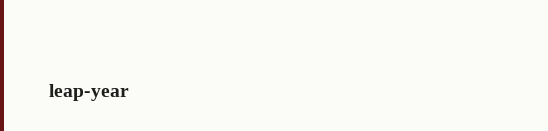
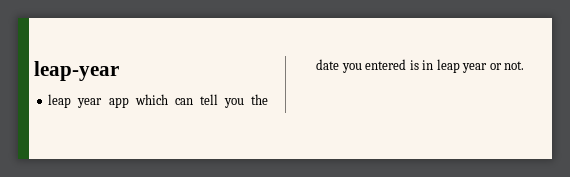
(129, 92) none -> [48,94,268,108] [316,59,525,73] // leap year app which can tell you the date you entered is in leap year or not.

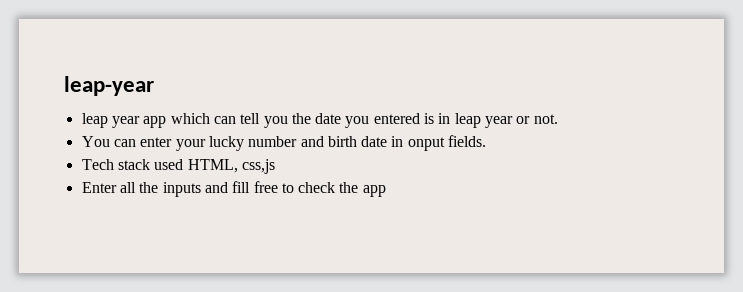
(525, 65) none -> [81,135,487,151] [81,159,275,174] [81,181,386,197] // You can enter your lucky number and birth date in onput fields. // Tech stack used HTML, css,js // Enter all the inputs and fill free to check the app

